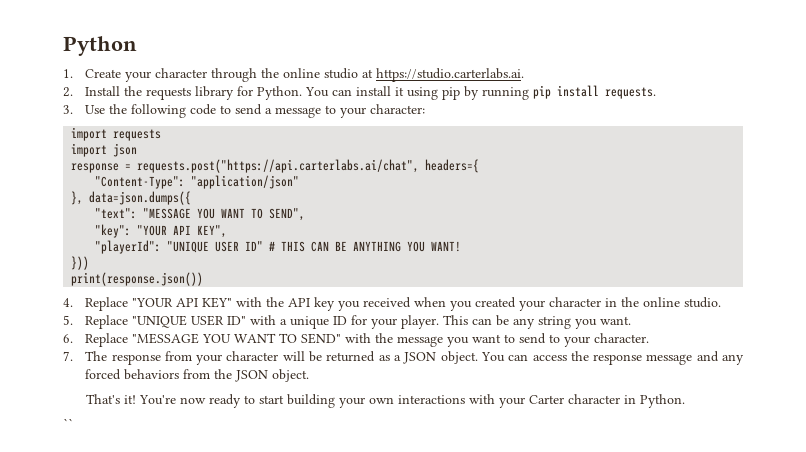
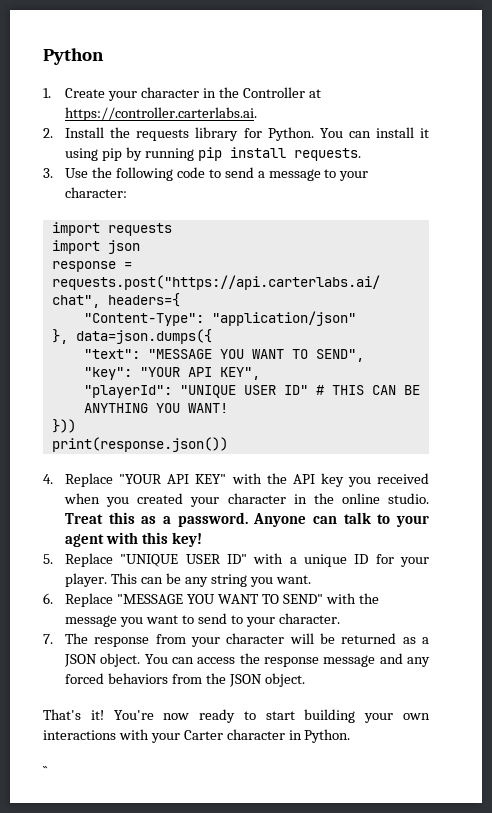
[211,68,525,82] through the online studio at https://studio.carterlabs.ai. -> [202,87,321,98] [65,107,258,121] in the Controller at https://controller.carterlabs.ai.
(722, 302) none -> [65,512,430,527] [65,532,202,547] Treat this as a password. Anyone can talk to your agent with this key!

